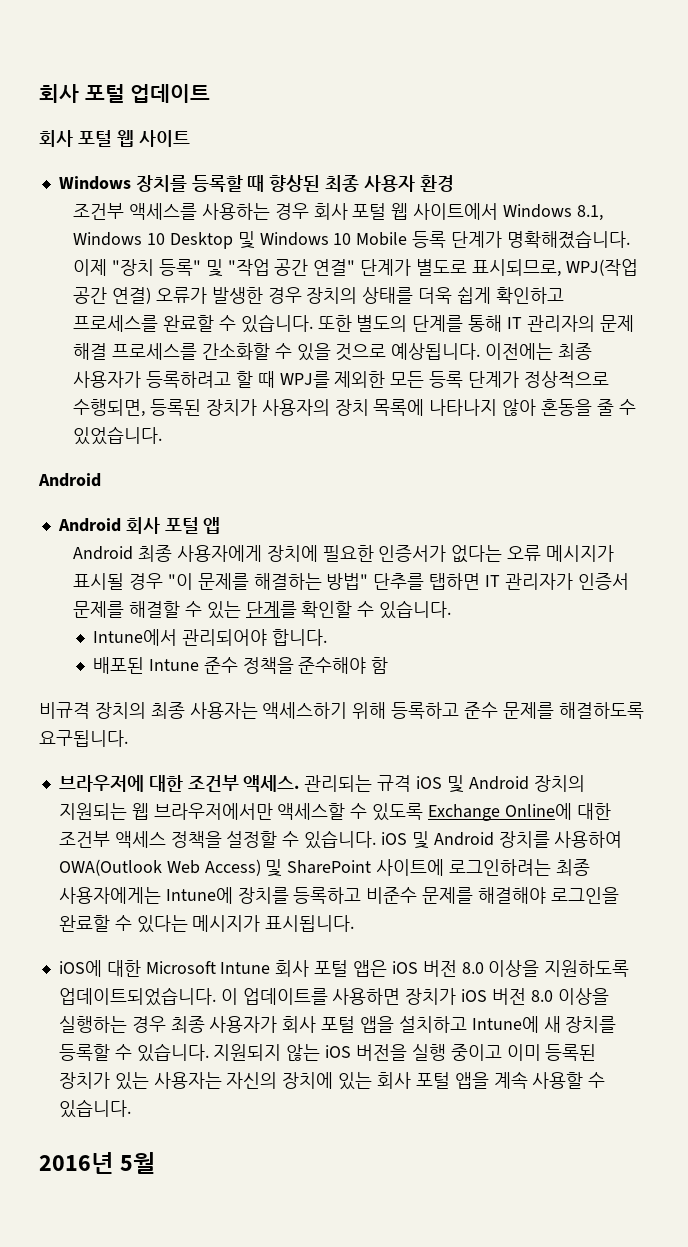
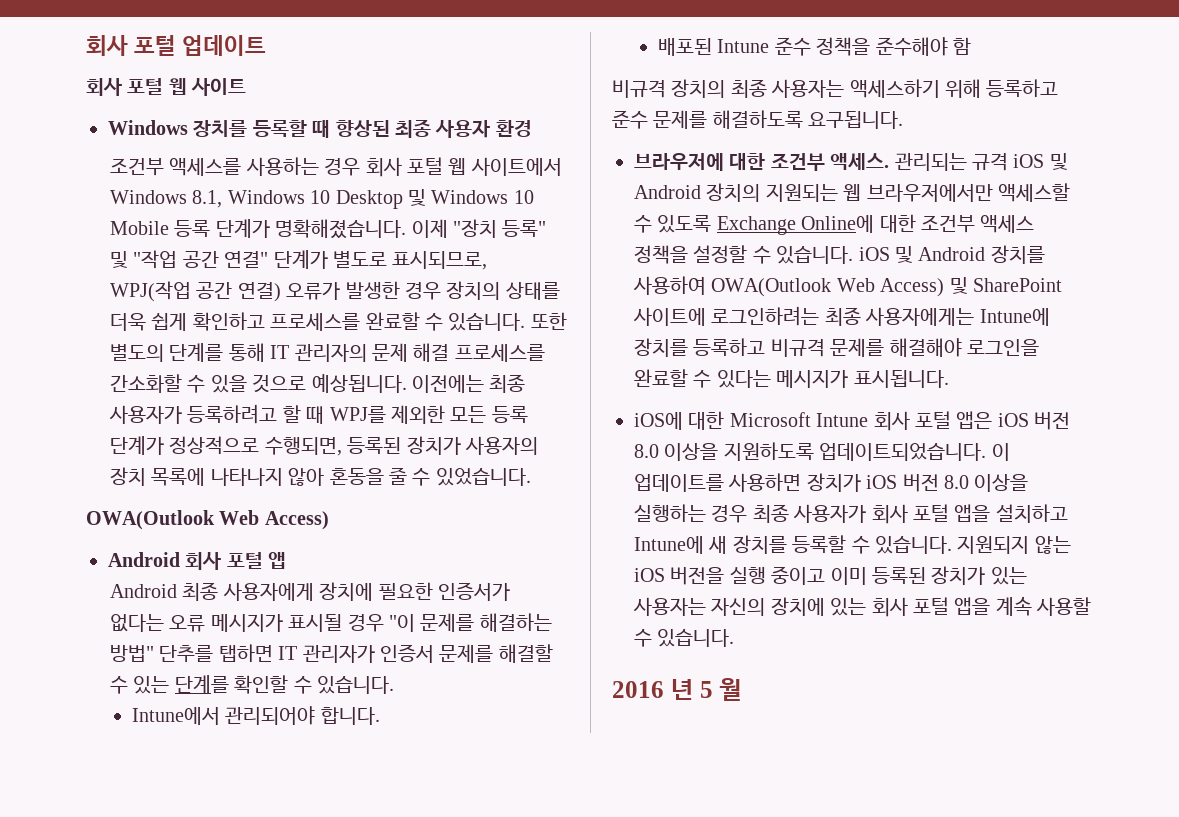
[38,473,101,487] Android -> [86,510,329,530] OWA(Outlook Web Access)
[366,887,418,904] 비준수 -> [770,339,825,357] 비규격
[39,1152,157,1174] 2016년 5월 -> [612,678,742,701] 2016 년 5 월

